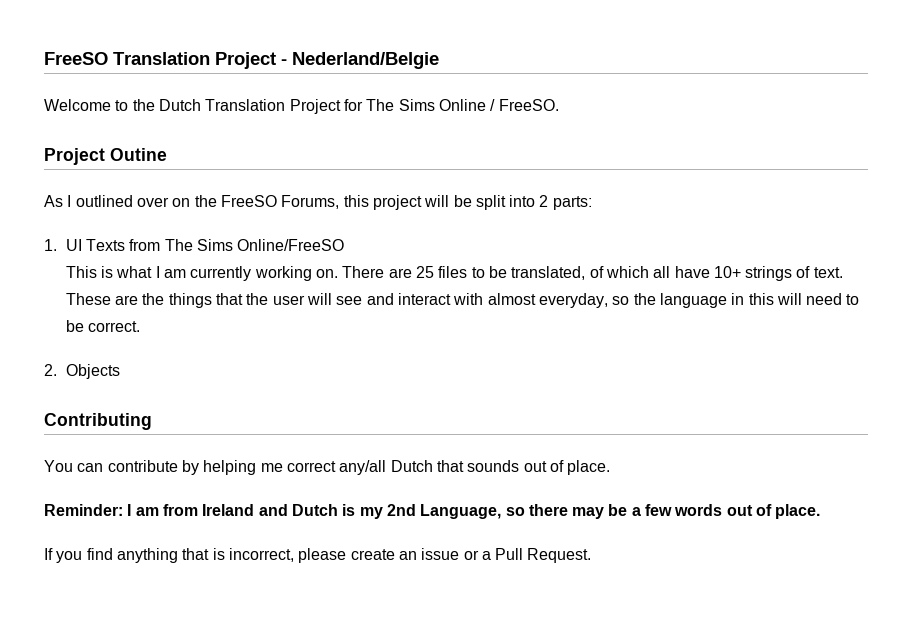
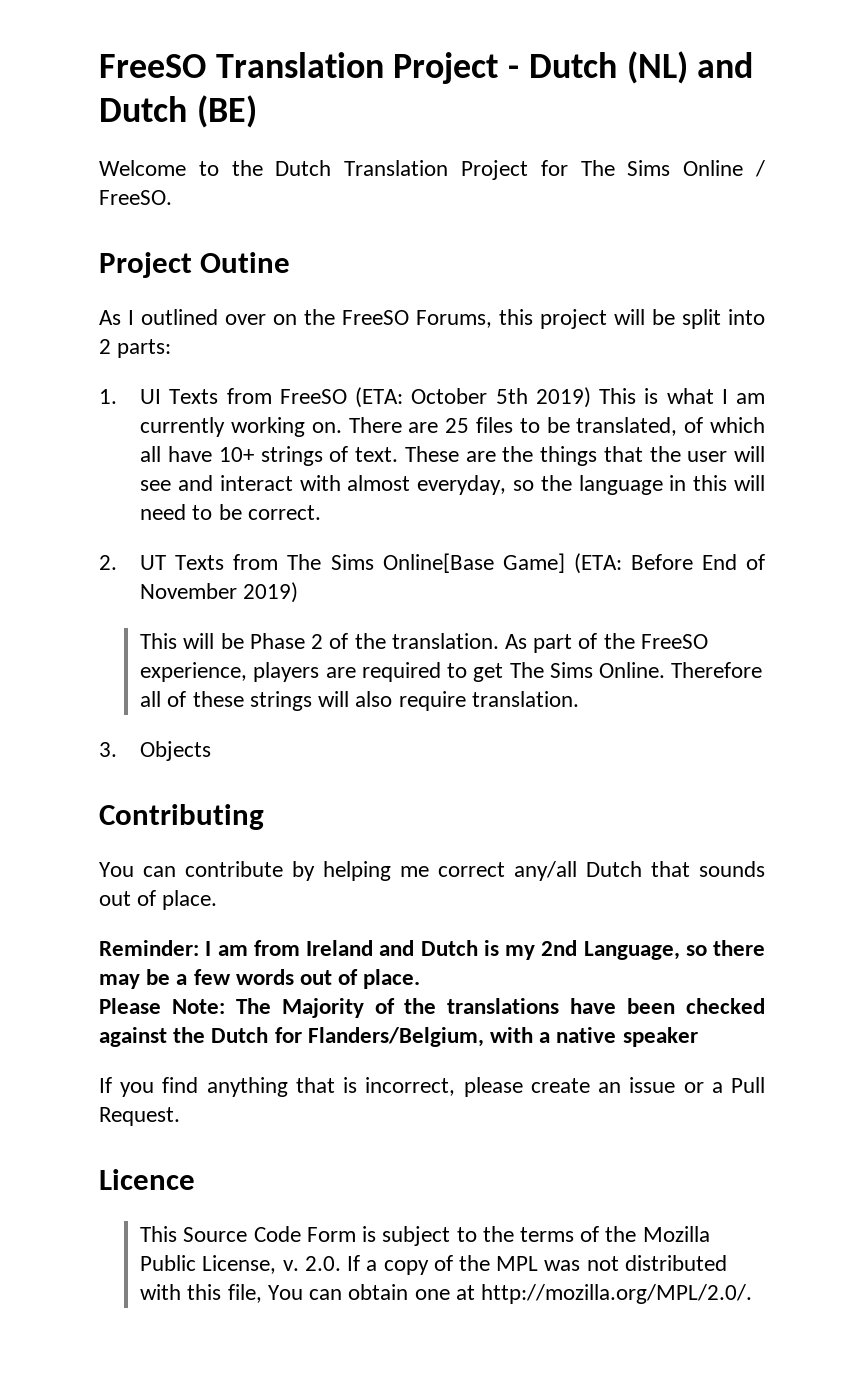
[292,52,439,69] Nederland/Belgie -> [528,51,754,84] [99,95,257,128] Dutch (NL) and Dutch (BE)
[164,239,345,251] The Sims Online/FreeSO // -> [279,387,591,408] FreeSO (ETA: October 5th 2019)
(57, 370) none -> [140,553,765,574] [140,582,299,603] [140,633,708,653] [140,662,763,682] [140,691,579,711] [99,742,117,757] UT Texts from The Sims Online[Base Game] (ETA: Before End of November 2019) // This will be Phase 2 of the translation. As part of the FreeSO experience, players are required to get The Sims Online. Therefore all of these strings will also require translation. // 3.
(821, 511) none -> [99,998,766,1018] [99,1027,698,1047] // Please Note: The Majority of the translations have been checked against the Dutch for Flanders/Belgium, with a native speaker
(592, 555) none -> [99,1169,195,1190] [140,1226,710,1246] [140,1255,727,1275] [140,1284,752,1304] // Licence // This Source Code Form is subject to the terms of the Mozilla Public License, v. 2.0. If a copy of the MPL was not distributed with this file, You can obtain one at http://mozilla.org/MPL/2.0/.

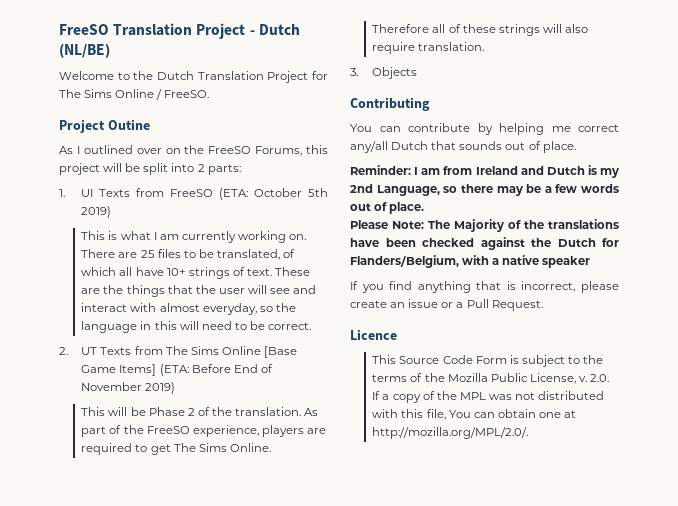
[626,51,754,84] [99,95,257,128] (NL) and Dutch (BE) -> [59,43,110,58] (NL/BE)
(591, 397) none -> (112, 212) //
[382,553,565,573] Online[Base Game] -> [221,346,297,358] [81,364,157,376] Online [Base Game Items]

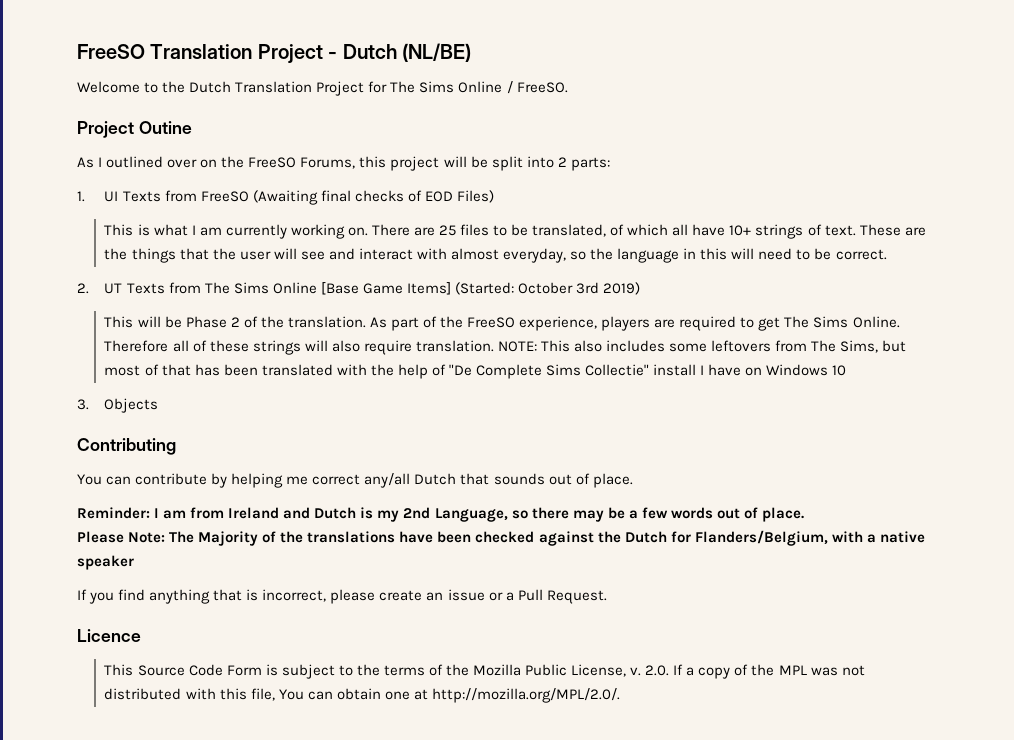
[219,188,328,200] [81,206,112,218] (ETA: October 5th 2019) -> [252,190,494,205] (Awaiting final checks of EOD Files)
[159,364,273,376] [81,382,143,391] (ETA: Before End of November -> [454,282,600,295] (Started: October 3rd
(485, 46) none -> [497,340,907,353] [104,364,847,379] NOTE: This also includes some leftovers from The Sims, but most of that has been translated with the help of "De Complete Sims Collectie" install I have on Windows 10

